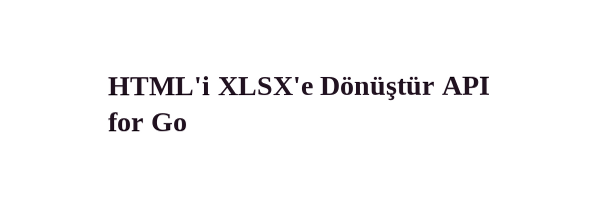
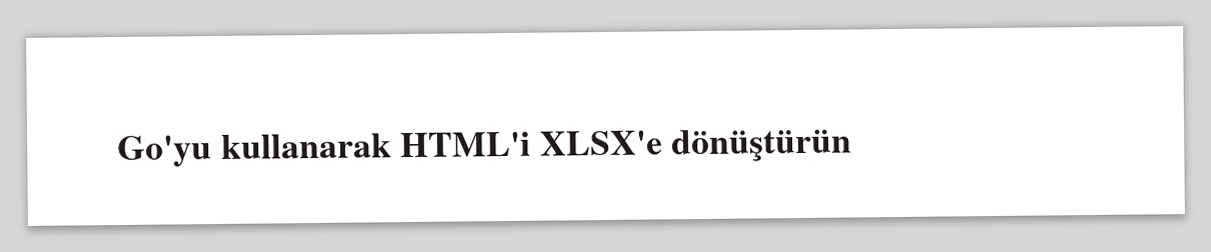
[107,76,490,101] [108,112,188,132] HTML'i XLSX'e Dönüştür API for Go -> [117,128,853,169] Go'yu kullanarak HTML'i XLSX'e dönüştürün

